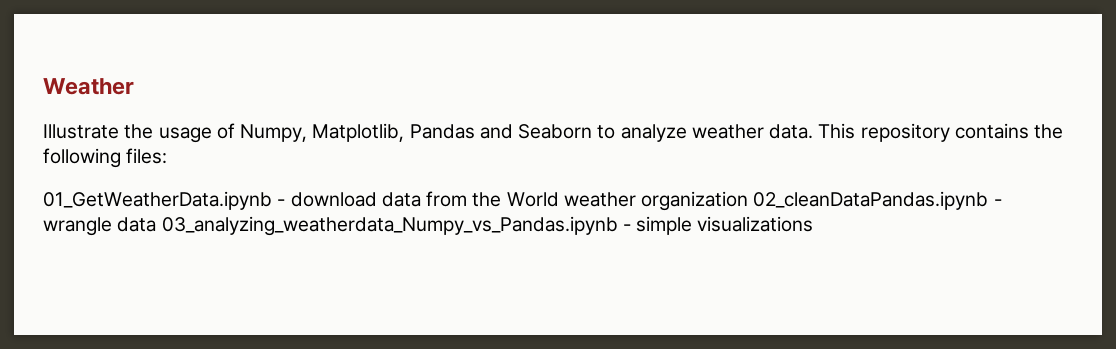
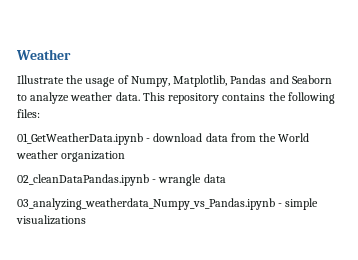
(749, 201) none -> (126, 156) //
(157, 224) none -> (226, 178) //

